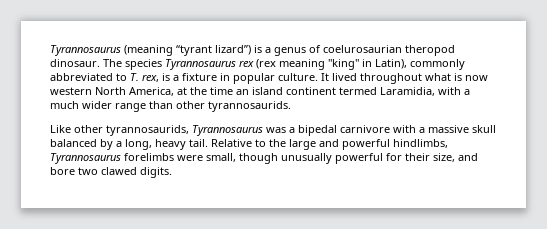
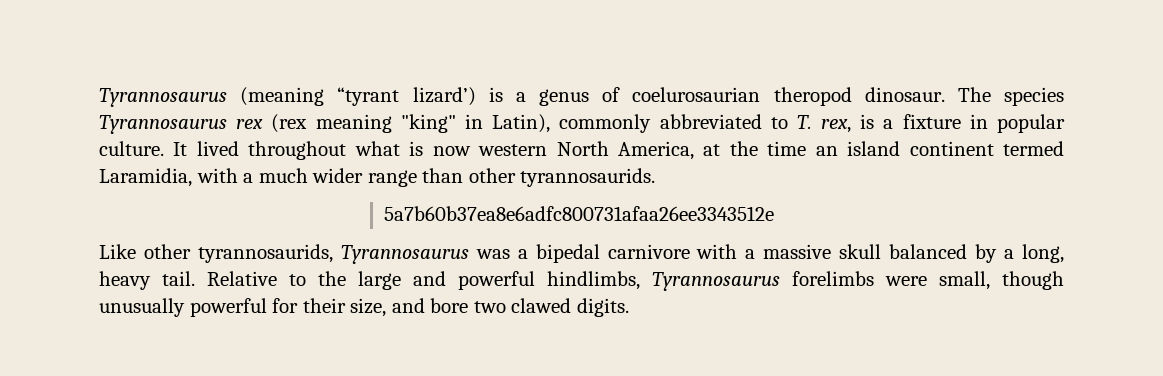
[215,45,251,55] lizard”) -> [412,87,476,106] lizard’)
(291, 106) none -> [383,206,774,221] // 5a7b60b37ea8e6adfc800731afaa26ee3343512e

